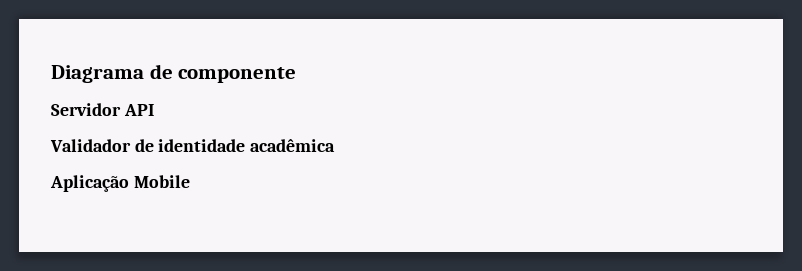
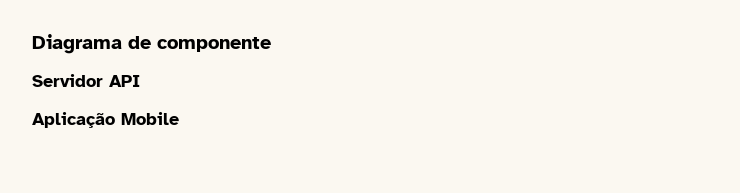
[50,139,336,152] // Validador de identidade acadêmica -> (140, 81) none

